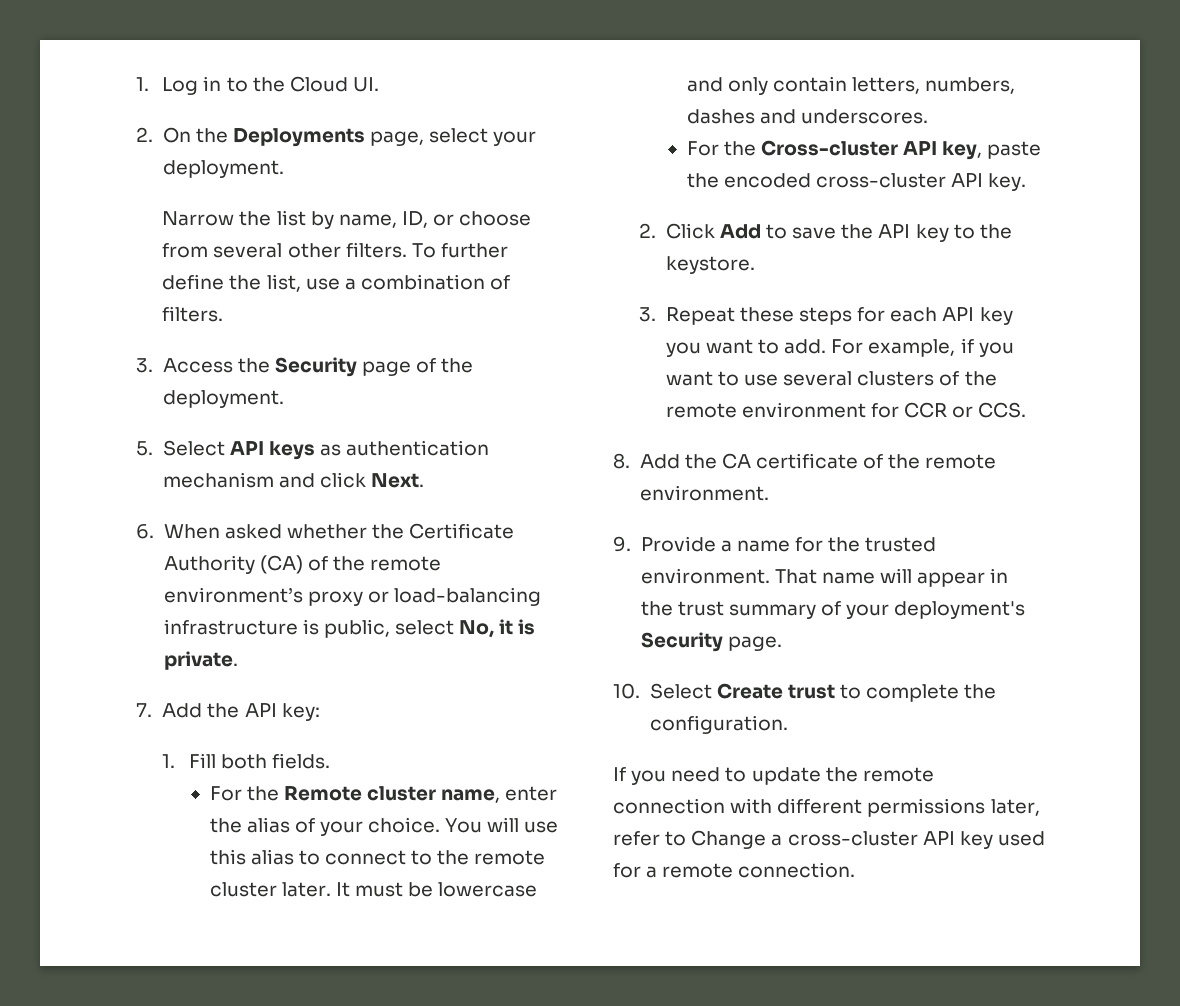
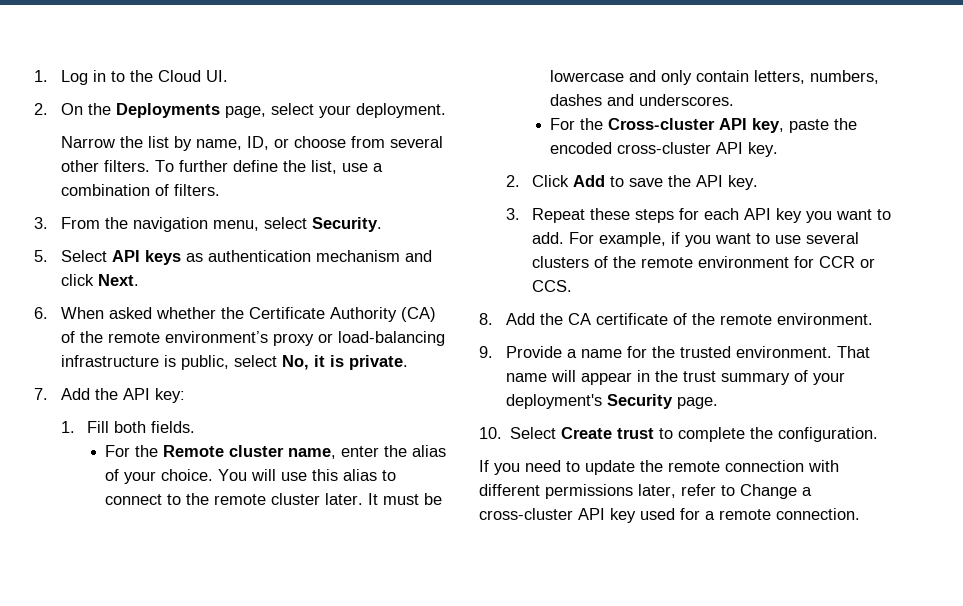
[162,357,474,377] [162,390,284,408] Access the Security page of the deployment. -> [60,217,382,232] From the navigation menu, select Security.
[915,224,1012,242] [665,256,755,274] key to the keystore. -> [728,175,759,190] key.

